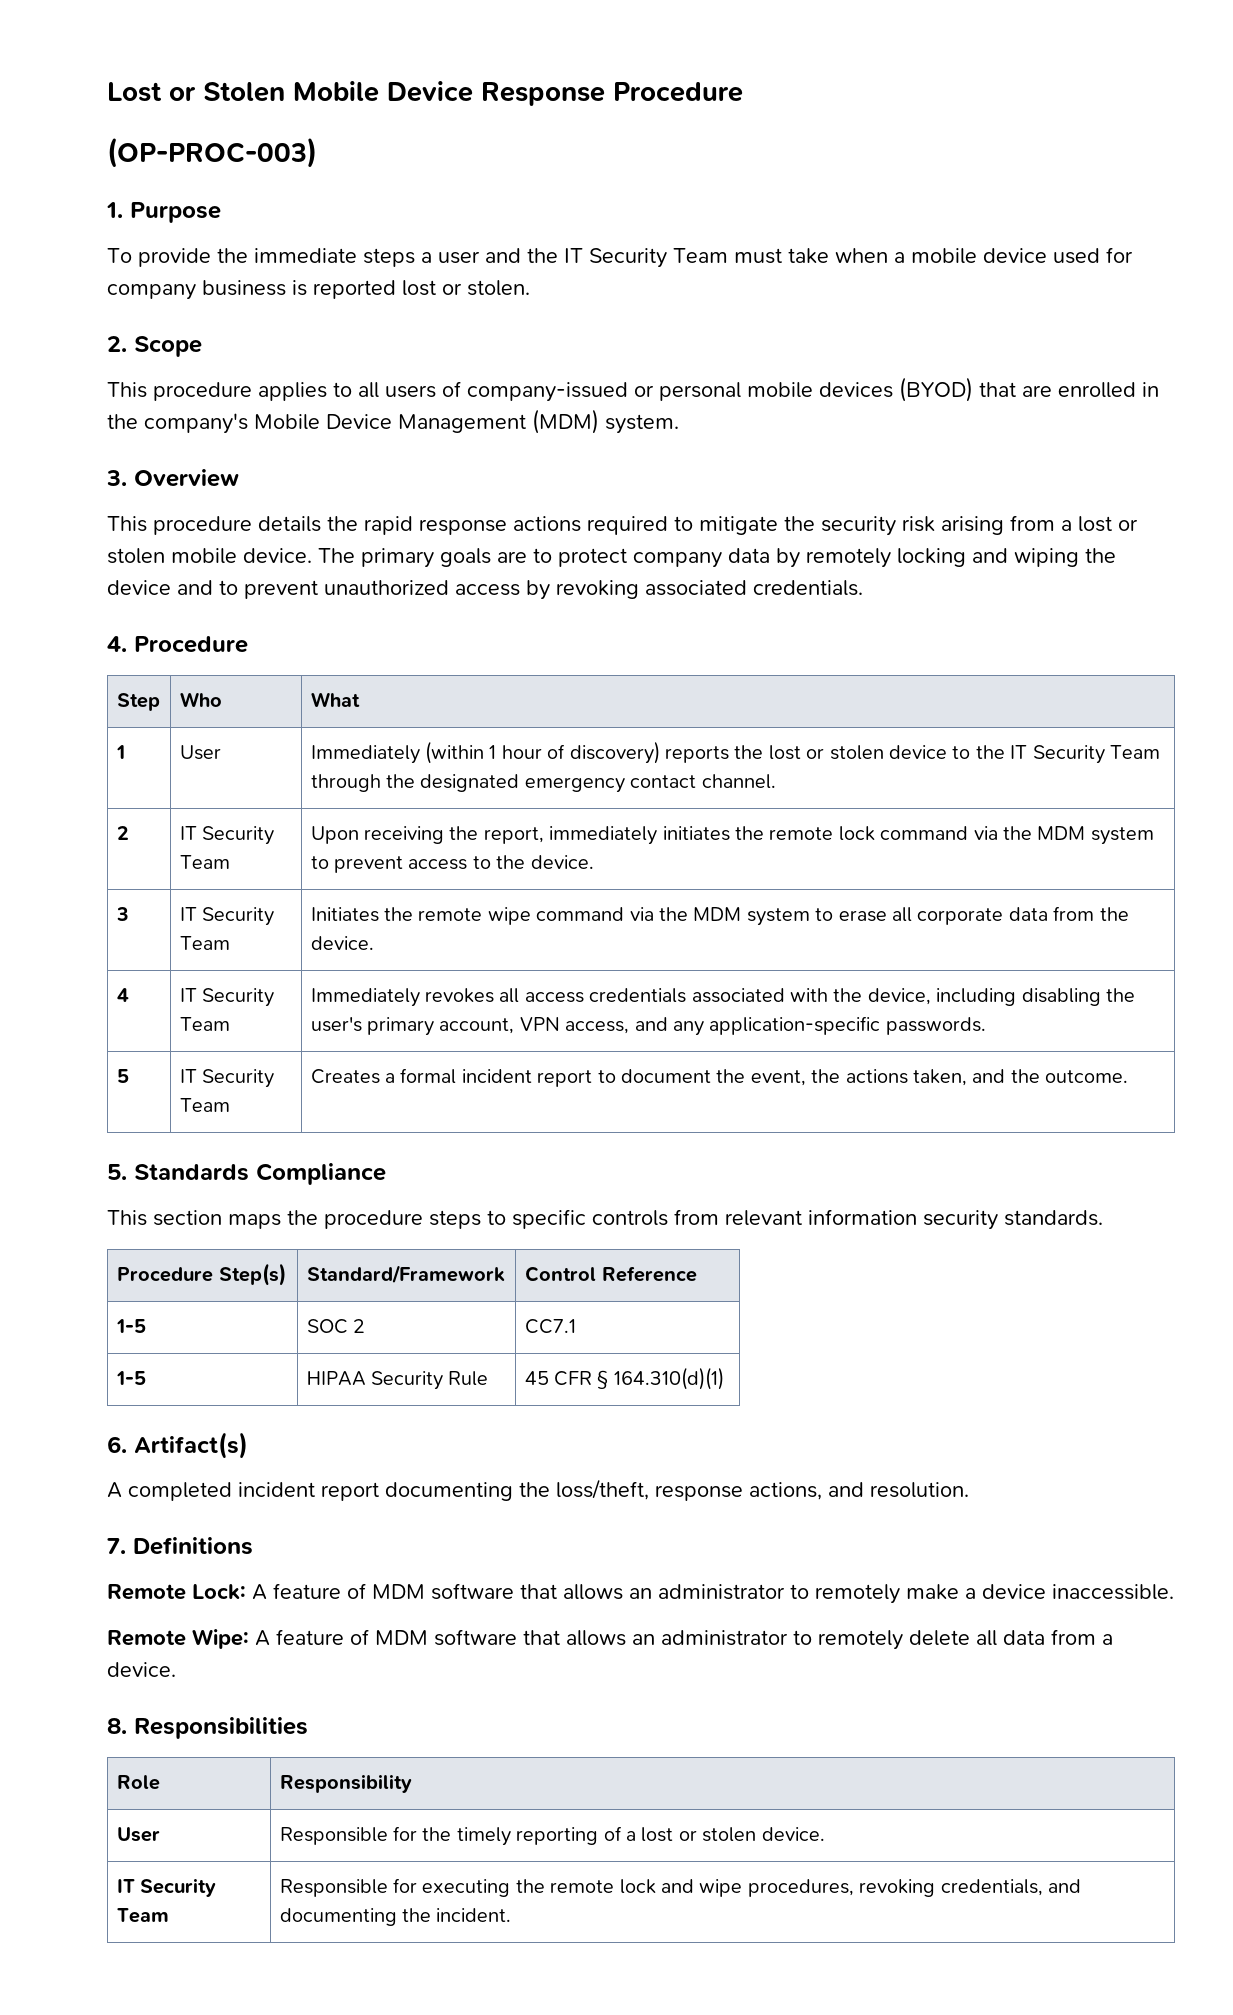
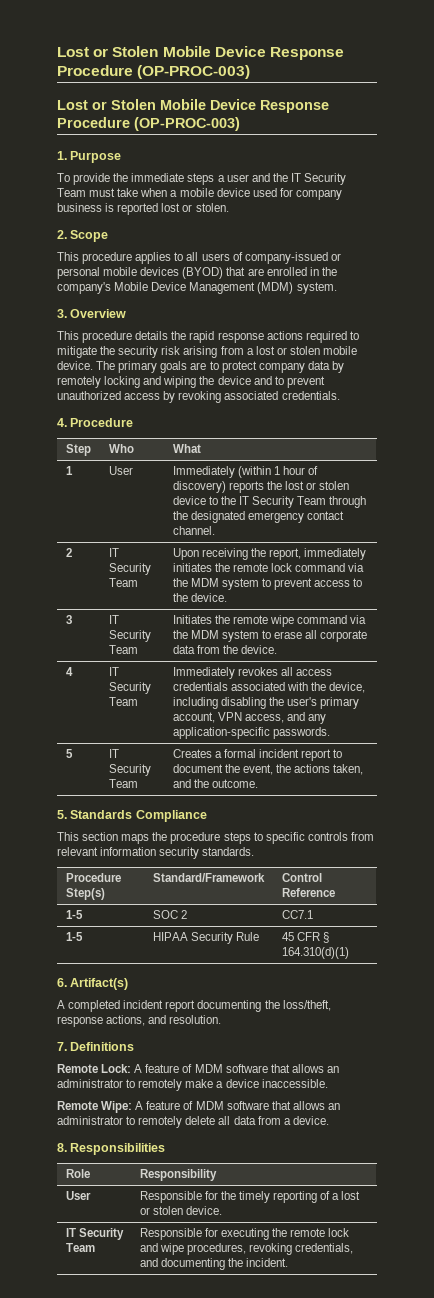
[107,81,743,106] Lost or Stolen Mobile Device Response Procedure // -> [57,46,344,60] [57,65,251,79] [57,99,329,113] [57,117,130,128] Lost or Stolen Mobile Device Response Procedure (OP-PROC-003) // Lost or Stolen Mobile Device Response Procedure

